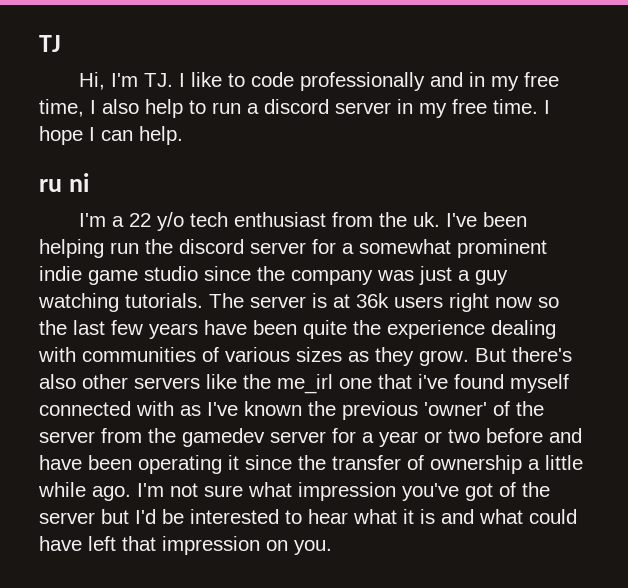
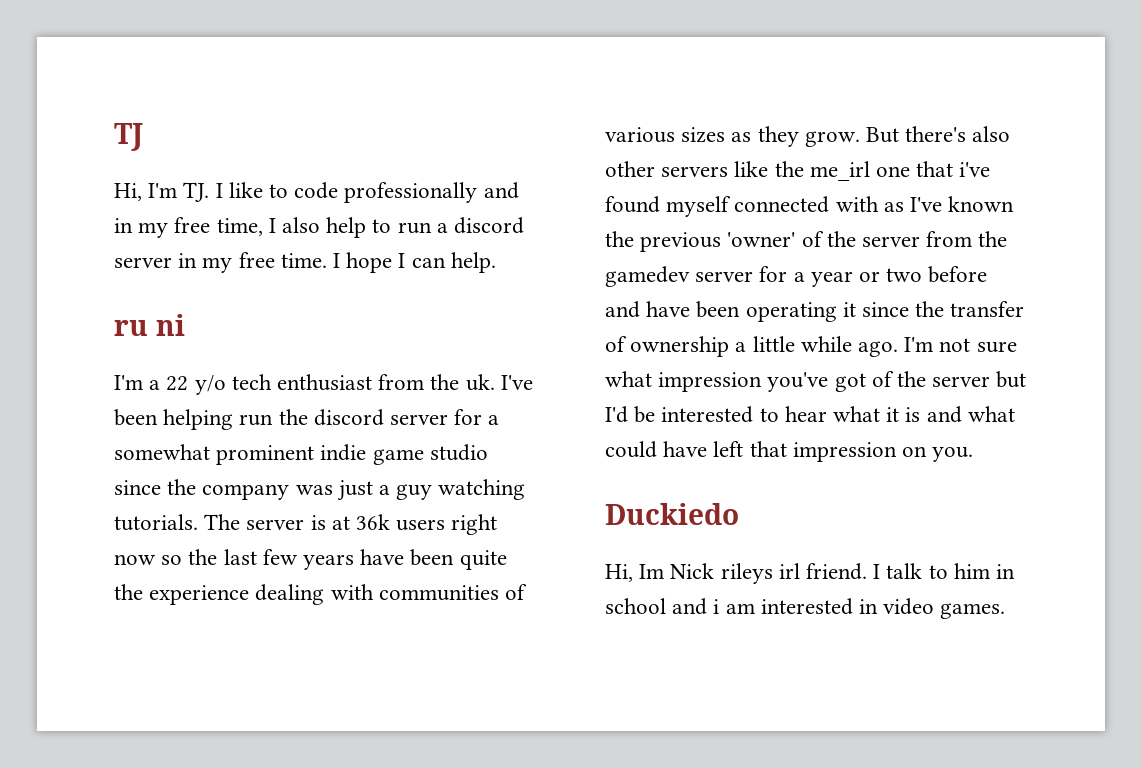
(332, 547) none -> [605,503,739,525] [605,563,1016,584] [605,598,1006,619] // Duckiedo // Hi, Im Nick rileys irl friend. I talk to him in school and i am interested in video games.

